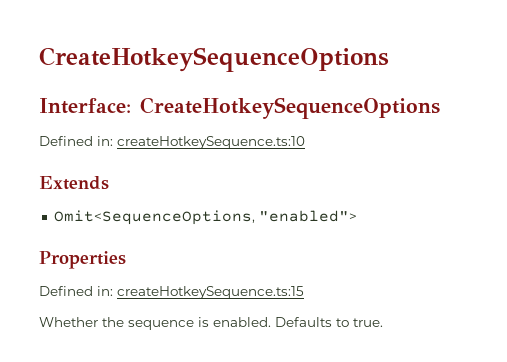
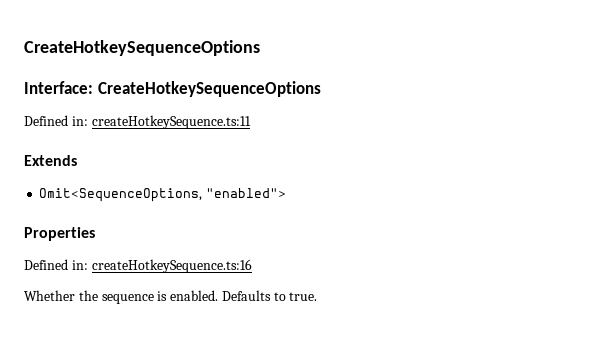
[117,136,305,149] createHotkeySequence.ts:10 -> [91,115,251,129] createHotkeySequence.ts:11
[117,286,304,299] createHotkeySequence.ts:15 -> [91,259,252,273] createHotkeySequence.ts:16

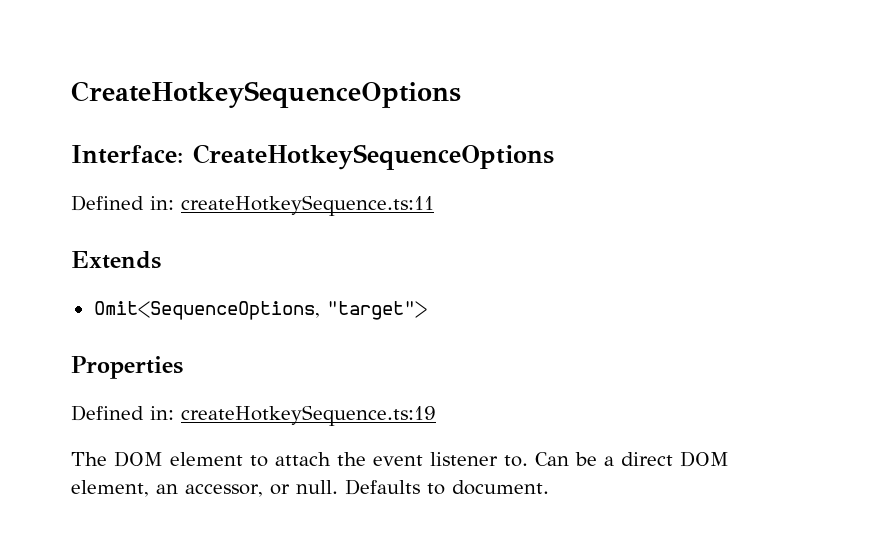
[206,188,287,198] "enabled"> -> [326,301,427,320] "target">
[91,259,252,273] [24,290,219,304] createHotkeySequence.ts:16 // Whether the sequence is enabled. -> [181,405,436,426] [71,451,729,467] [71,480,338,497] createHotkeySequence.ts:19 // The DOM element to attach the event listener to. Can be a direct DOM element, an accessor, or null.
[289,292,318,301] true. -> [451,480,549,495] document.

